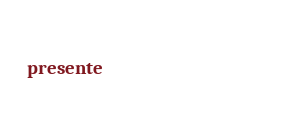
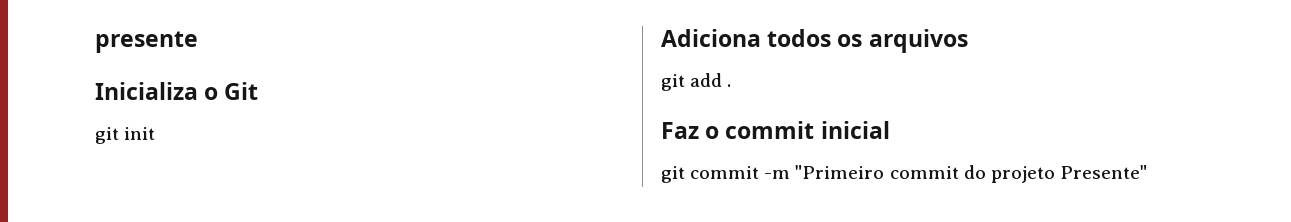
(103, 70) none -> [95,82,259,100] [95,127,156,144] [661,29,968,53] [661,73,732,91] [661,121,890,139] [661,165,1147,183] // Inicializa o Git // git init // Adiciona todos os arquivos // git add . // Faz o commit inicial // git commit -m "Primeiro commit do projeto Presente"

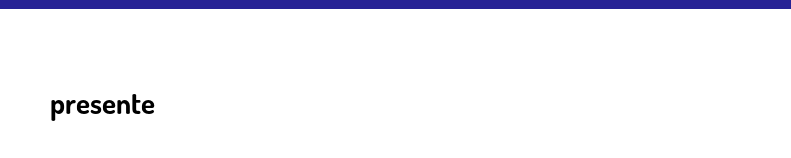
[95,82,259,100] [95,127,156,144] [661,29,968,53] [661,73,732,91] [661,121,890,139] [661,165,1147,183] // Inicializa o Git // git init // Adiciona todos os arquivos // git add . // Faz o commit inicial // git commit -m "Primeiro commit do projeto Presente" -> (155, 107) none

